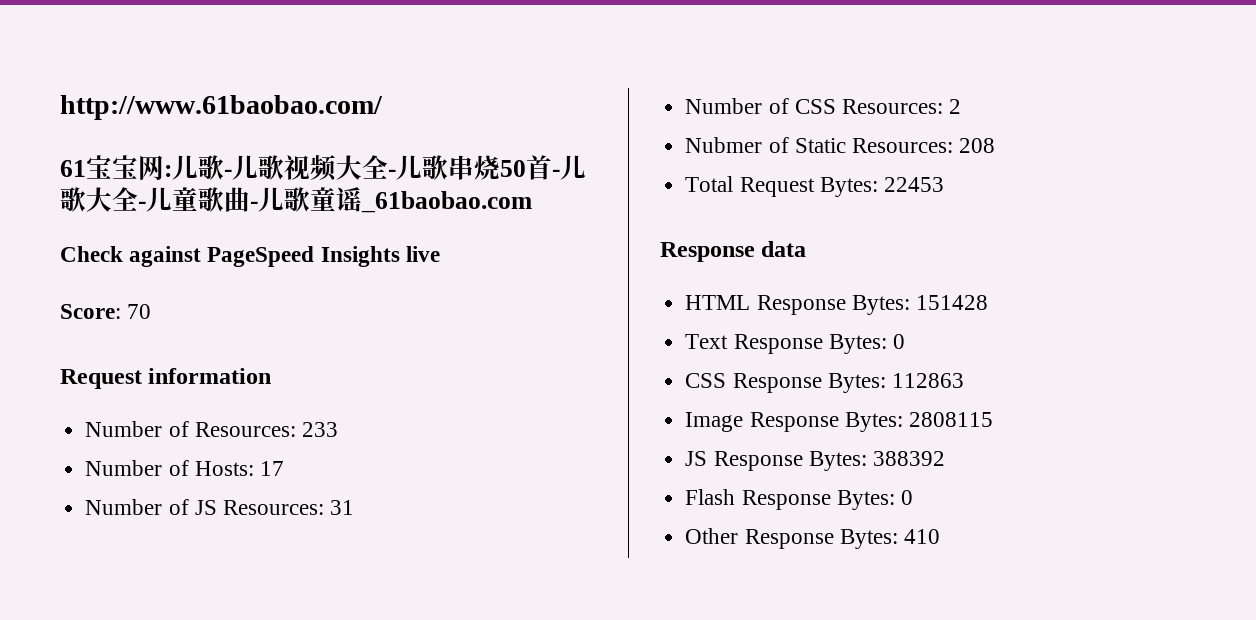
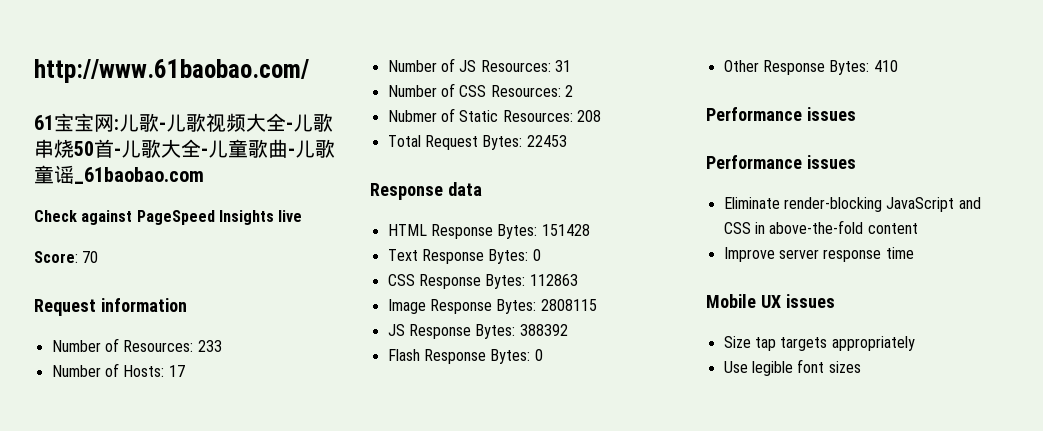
(940, 536) none -> [706,107,856,121] [706,155,856,169] [723,197,981,212] [723,220,918,234] [723,247,914,262] [706,294,835,308] [723,336,915,351] [723,359,861,376] // Performance issues // Performance issues // Eliminate render-blocking JavaScript and CSS in above-the-fold content // Improve server response time // Mobile UX issues // Size tap targets appropriately // Use legible font sizes

